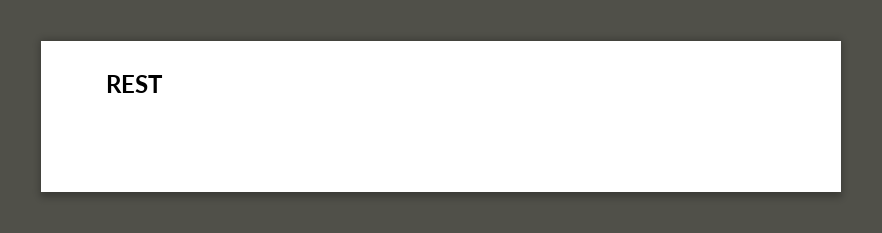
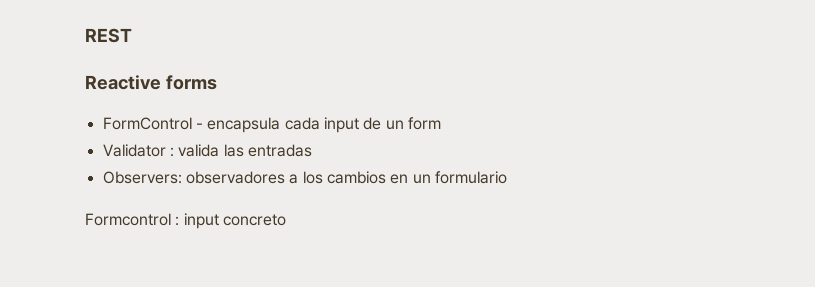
(163, 84) none -> [85,75,217,90] [102,117,441,133] [102,144,312,157] [102,171,507,184] [85,213,286,229] // Reactive forms // FormControl - encapsula cada input de un form // Validator : valida las entradas // Observers: observadores a los cambios en un formulario // Formcontrol : input concreto

